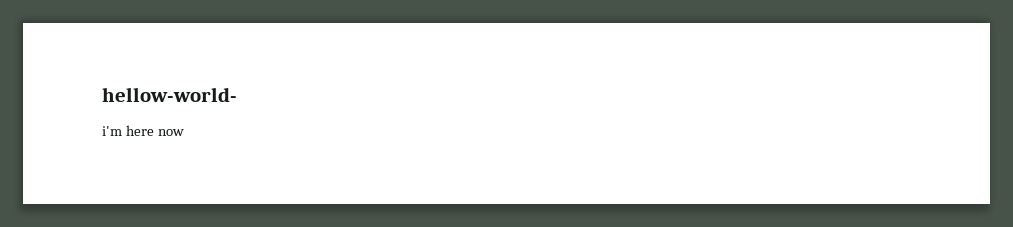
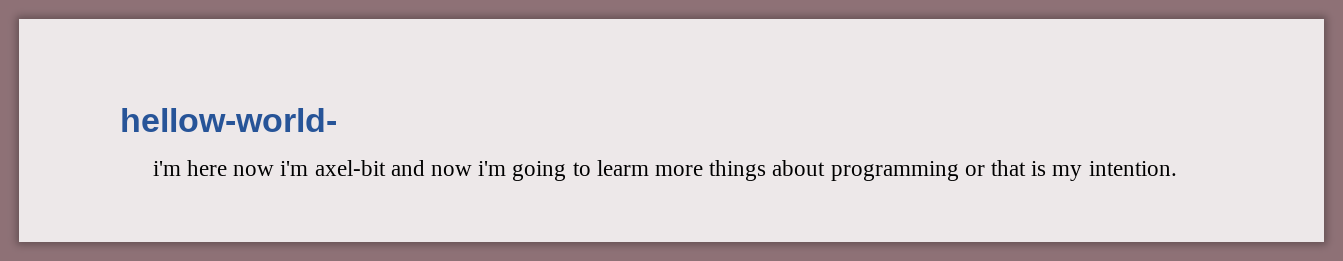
(184, 132) none -> [280,160,1177,181] i'm axel-bit and now i'm going to learm more things about programming or that is my intention.

